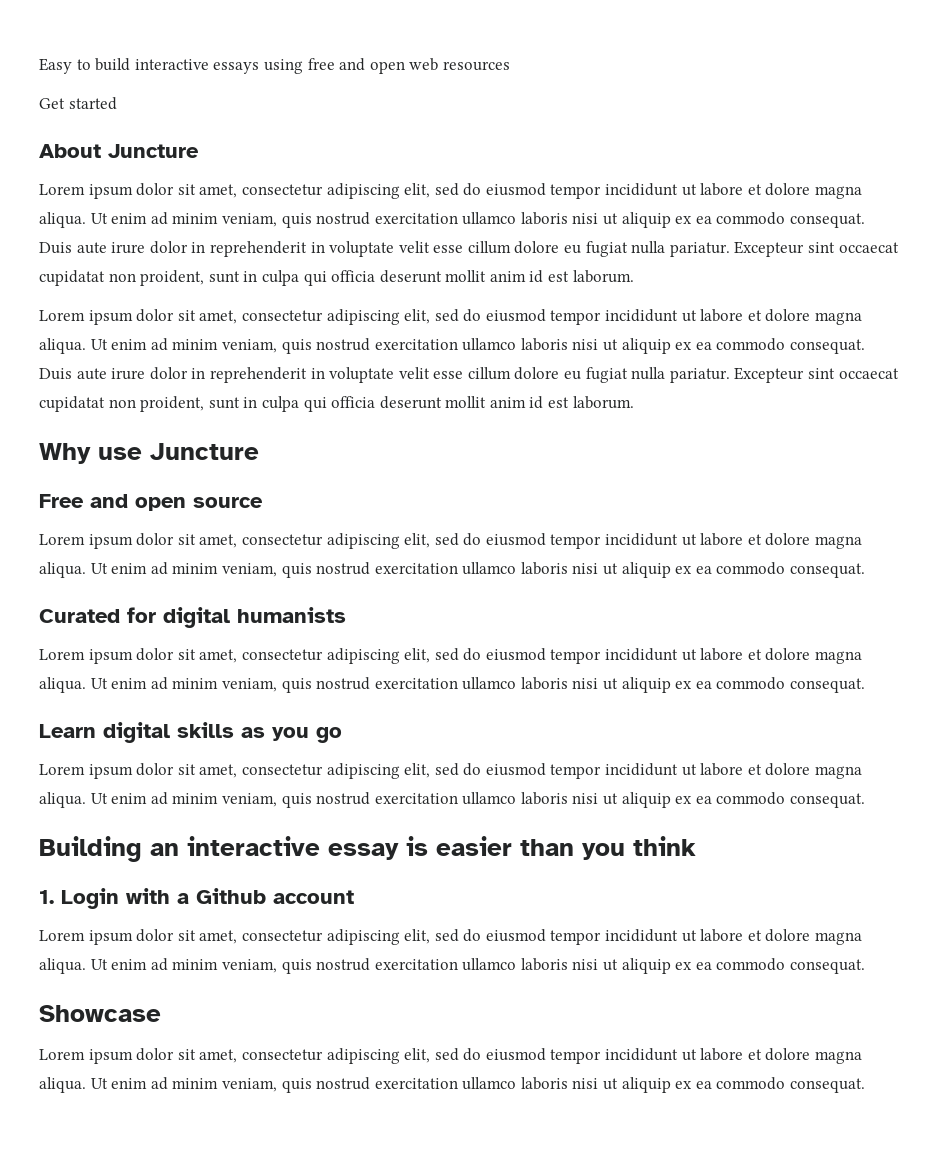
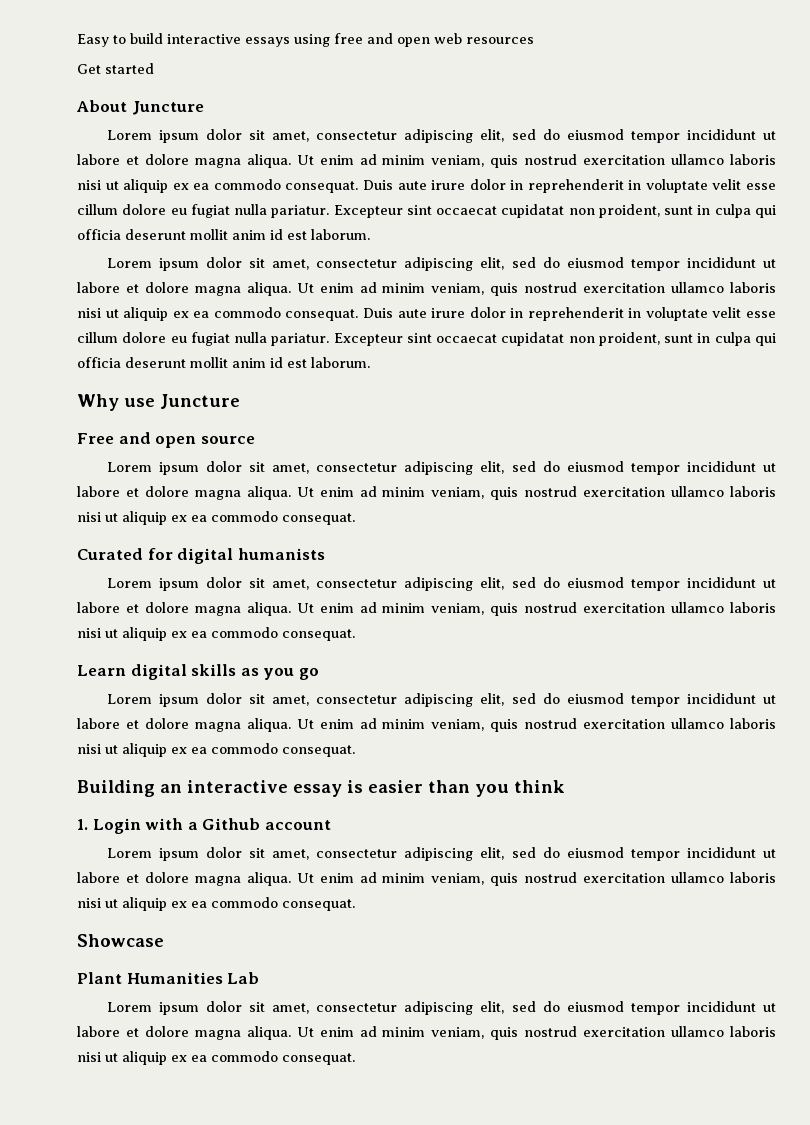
(161, 1013) none -> [77,972,260,984] // Plant Humanities Lab

